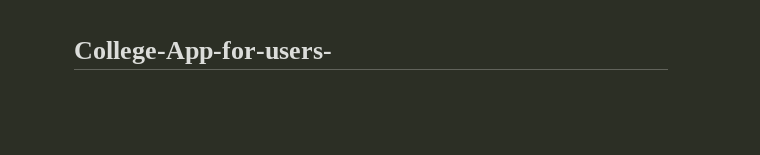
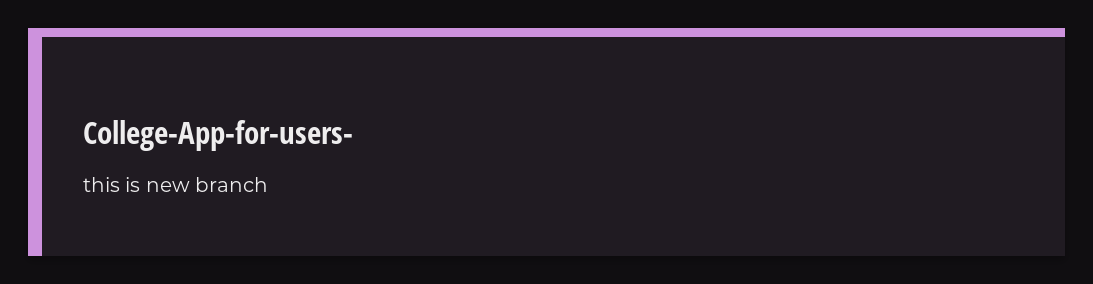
(332, 52) none -> [83,177,269,192] // this is new branch

